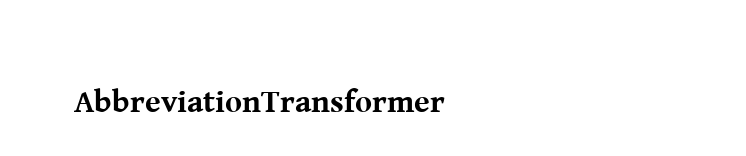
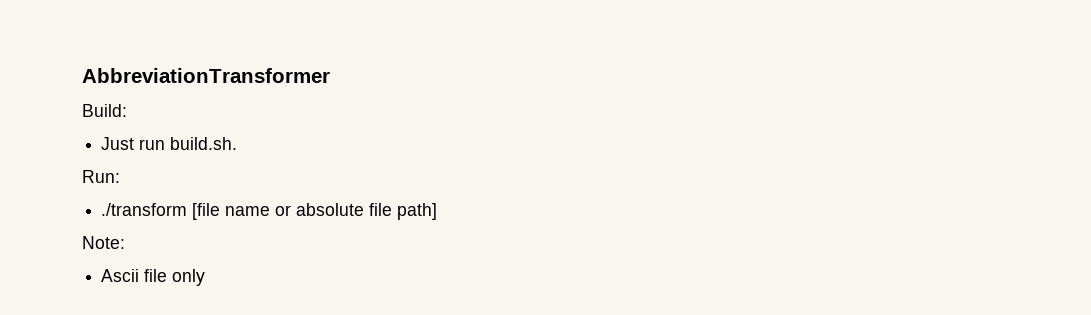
(445, 100) none -> [82,104,127,117] [101,137,238,150] [82,170,120,183] [101,203,438,220] [82,236,125,249] [101,269,206,286] // Build: // Just run build.sh. // Run: // ./transform [file name or absolute file path] // Note: // Ascii file only

